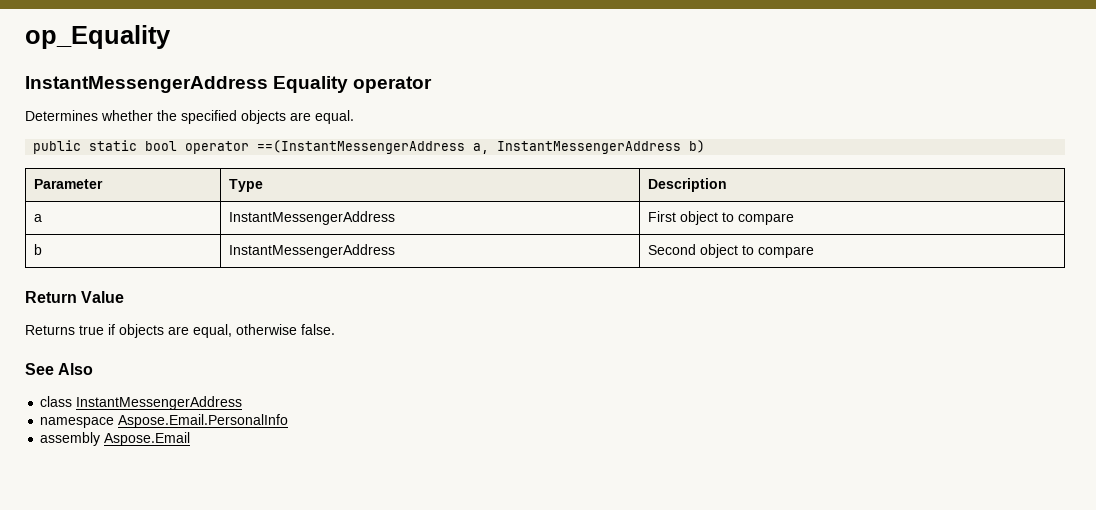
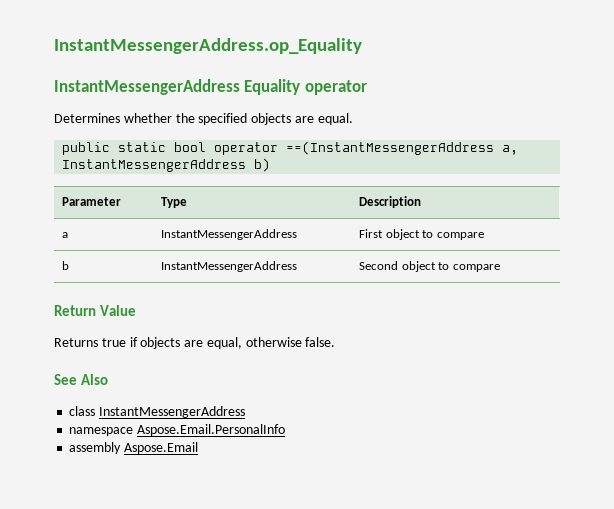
[25,25,171,49] op_Equality -> [54,38,362,54] InstantMessengerAddress.op_Equality

